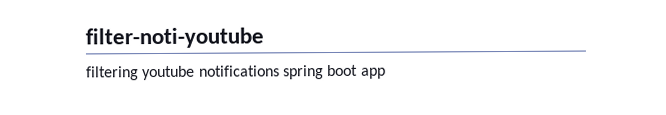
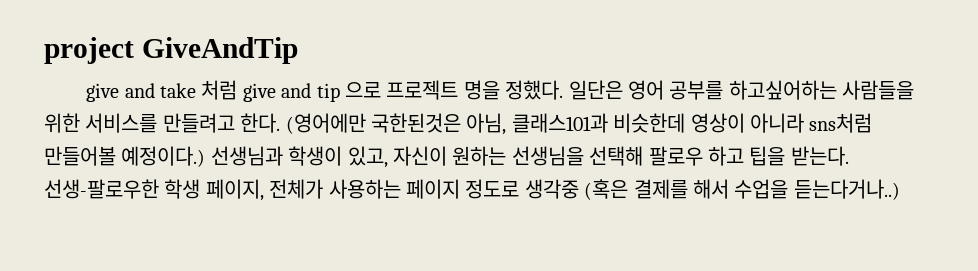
[85,27,264,49] [86,64,386,81] filter-noti-youtube // filtering youtube notifications spring boot app -> [44,37,298,64] [86,80,915,102] [44,113,873,135] [44,146,849,168] [44,179,900,201] project GiveAndTip // give and take 처럼 give and tip 으로 프로젝트 명을 정했다. 일단은 영어 공부를 하고싶어하는 사람들을 위한 서비스를 만들려고 한다. (영어에만 국한된것은 아님, 클래스101과 비슷한데 영상이 아니라 sns처럼 만들어볼 예정이다.) 선생님과 학생이 있고, 자신이 원하는 선생님을 선택해 팔로우 하고 팁을 받는다. 선생-팔로우한 학생 페이지, 전체가 사용하는 페이지 정도로 생각중 (혹은 결제를 해서 수업을 듣는다거나..)

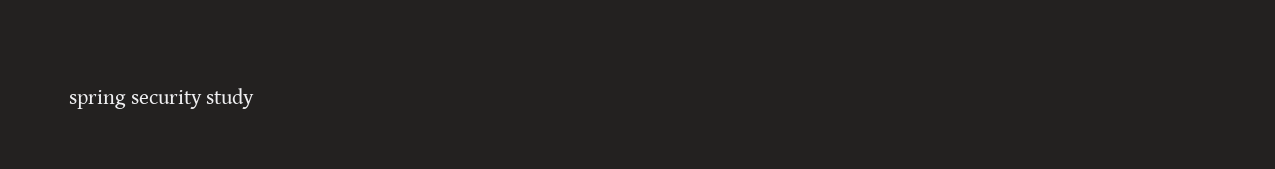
[44,37,298,64] [86,80,915,102] [44,113,873,135] [44,146,849,168] [44,179,900,201] project GiveAndTip // give and take 처럼 give and tip 으로 프로젝트 명을 정했다. 일단은 영어 공부를 하고싶어하는 사람들을 위한 서비스를 만들려고 한다. (영어에만 국한된것은 아님, 클래스101과 비슷한데 영상이 아니라 sns처럼 만들어볼 예정이다.) 선생님과 학생이 있고, 자신이 원하는 선생님을 선택해 팔로우 하고 팁을 받는다. 선생-팔로우한 학생 페이지, 전체가 사용하는 페이지 정도로 생각중 (혹은 결제를 해서 수업을 듣는다거나..) -> [69,88,255,109] spring security study

